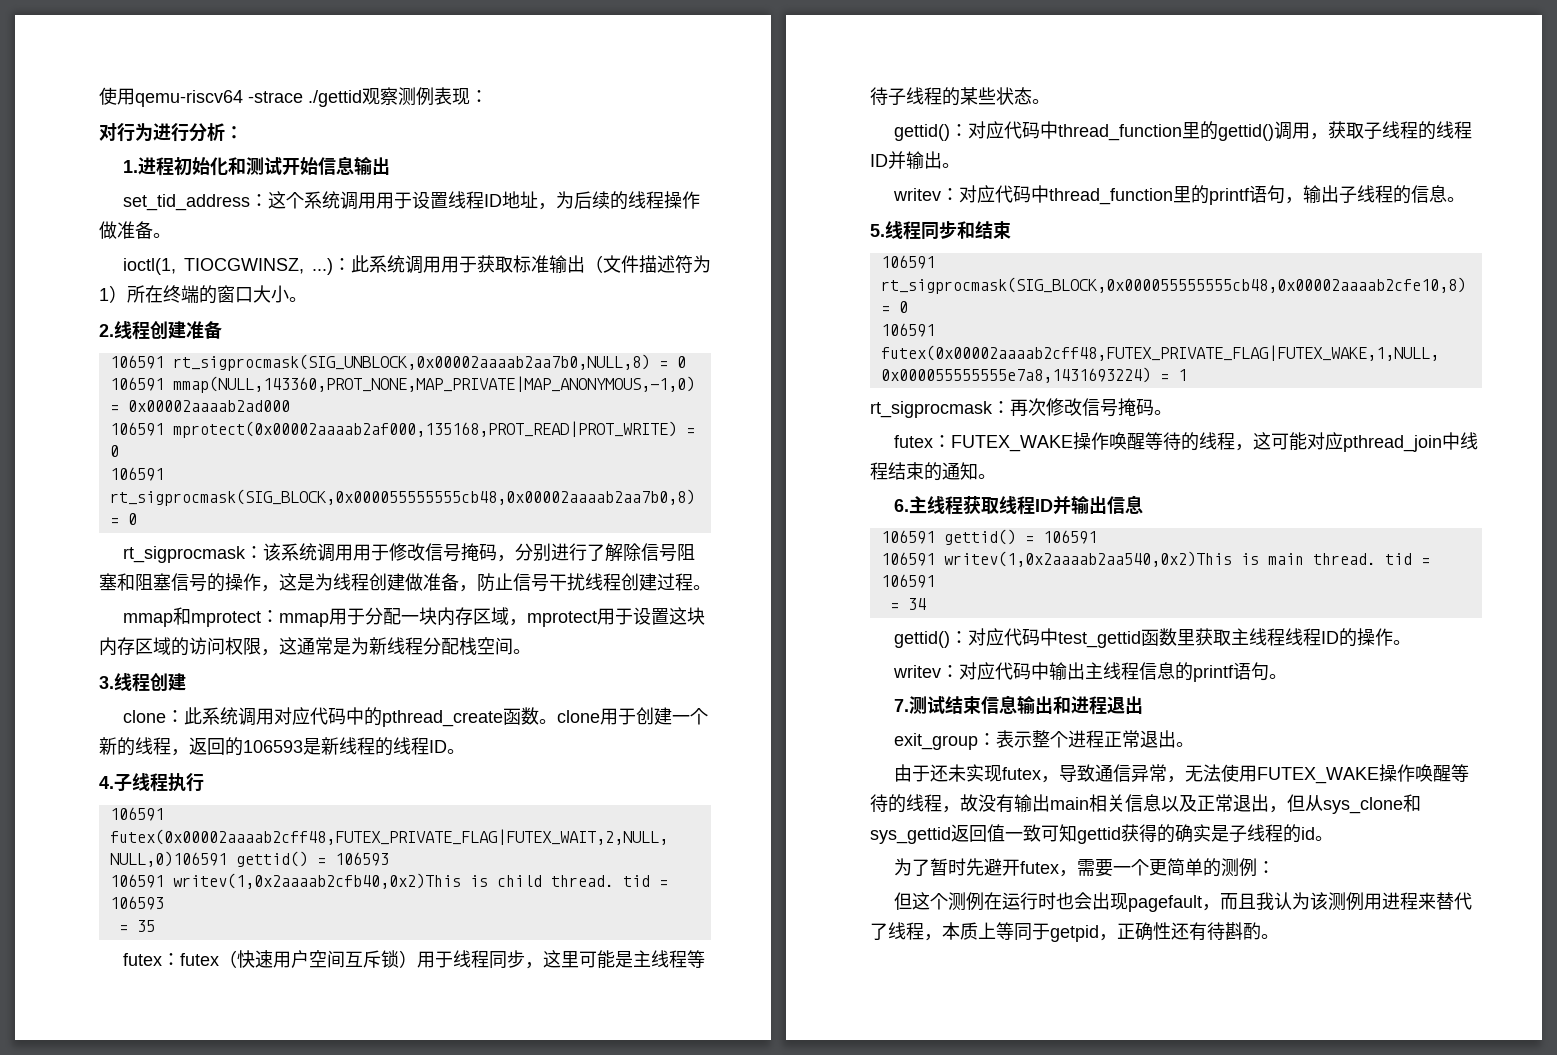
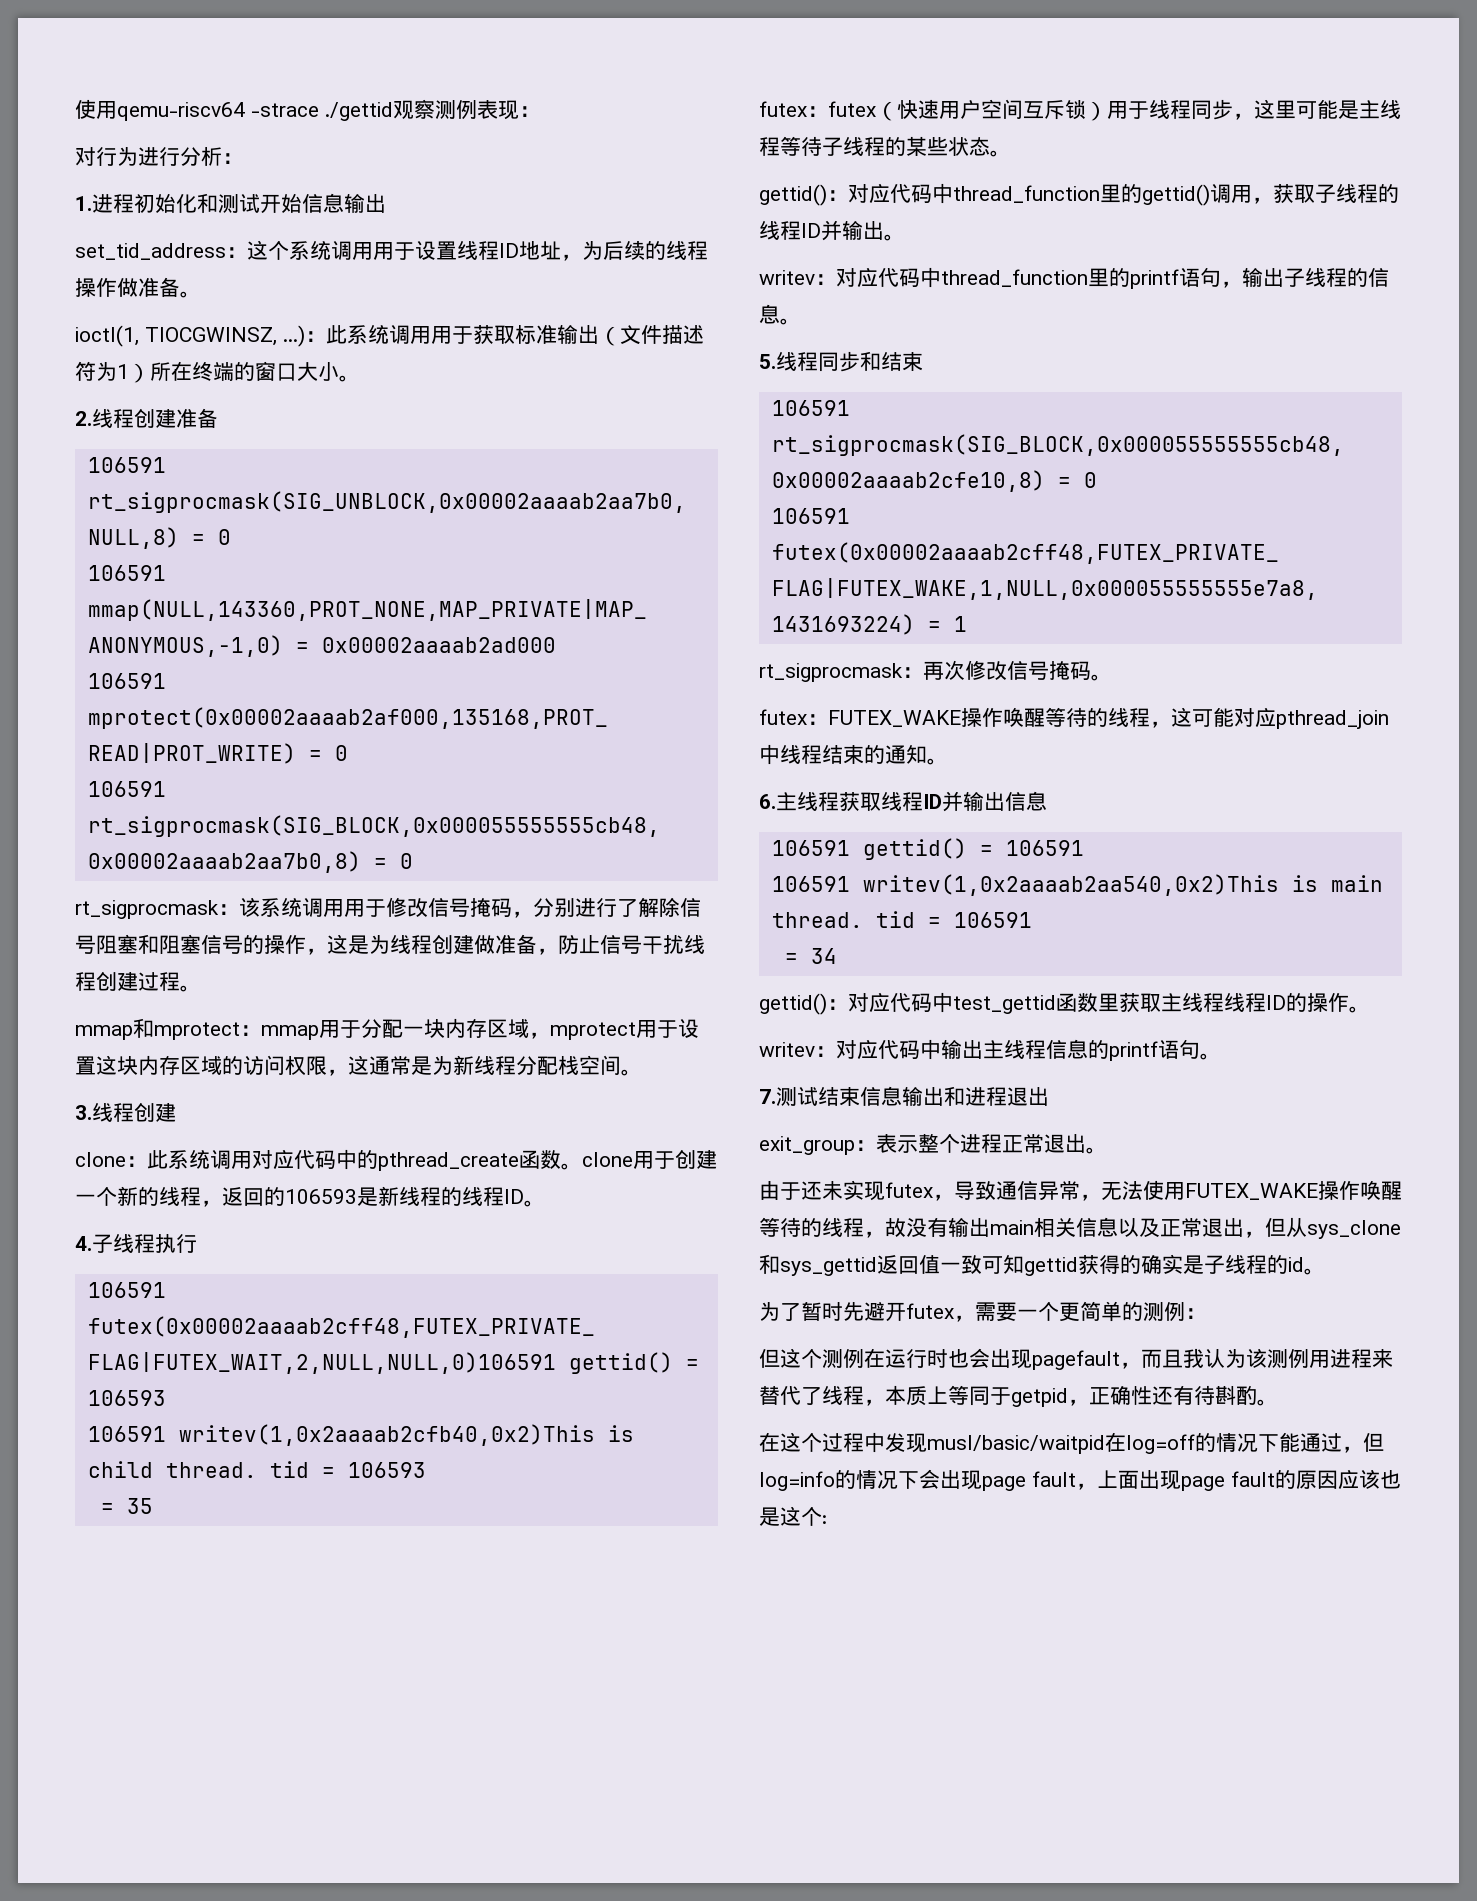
(1279, 936) none -> [759,1432,1384,1454] [759,1469,1401,1491] [759,1506,827,1526] // 在这个过程中发现musl/basic/waitpid在log=off的情况下能通过，但log=info的情况下会出现page fault，上面出现page fault的原因应该也是这个:

